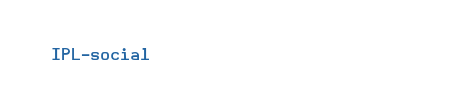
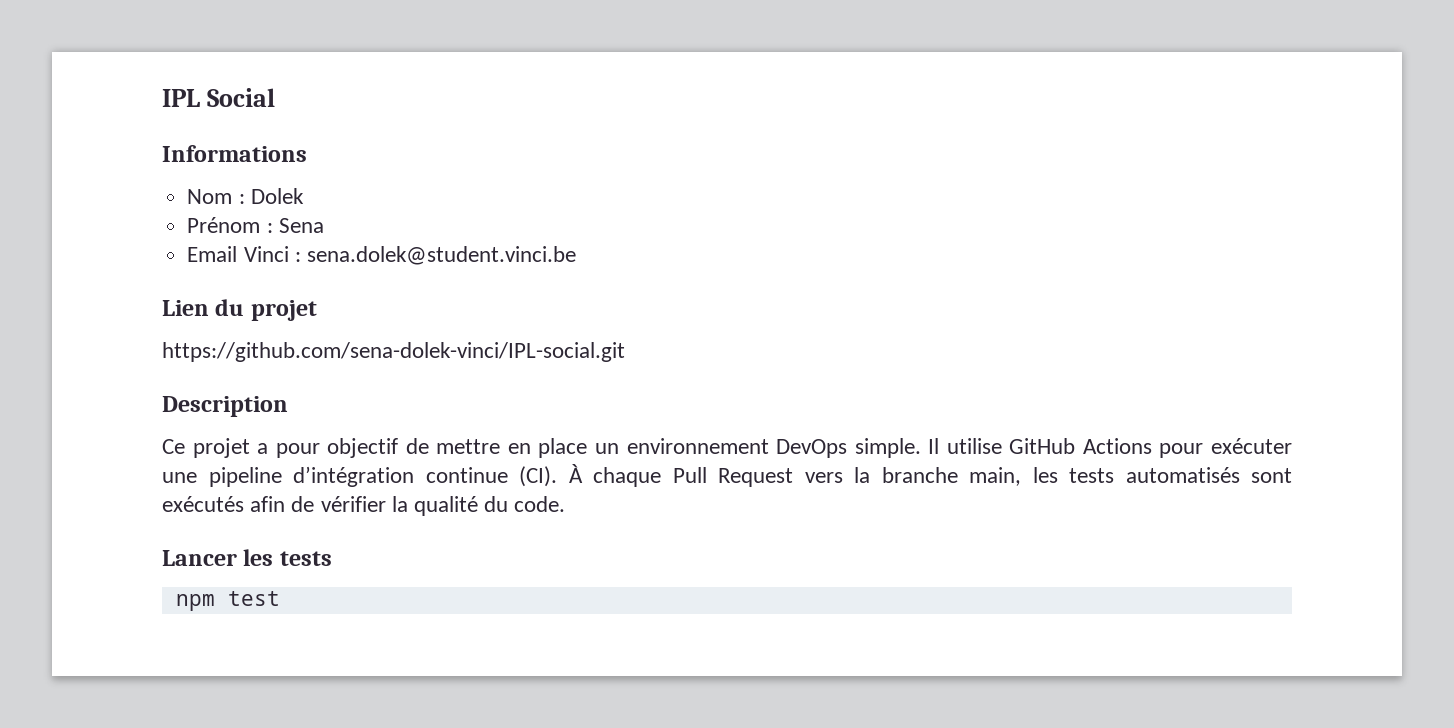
[51,48,150,60] IPL-social -> [162,88,275,107] [162,145,307,162] [187,188,304,204] [187,217,324,233] [187,246,576,265] [162,299,317,321] [162,342,625,362] [162,396,288,417] [162,438,1292,458] [162,464,1292,487] [162,496,566,516] [162,549,332,566] [175,591,280,611] IPL Social // Informations // Nom : Dolek // Prénom : Sena // Email Vinci : sena.dolek@student.vinci.be // Lien du projet // https://github.com/sena-dolek-vinci/IPL-social.git // Description // Ce projet a pour objectif de mettre en place un environnement DevOps simple. Il utilise GitHub Actions pour exécuter une pipeline d’intégration continue (CI). À chaque Pull Request vers la branche main, les tests automatisés sont exécutés afin de vérifier la qualité du code. // Lancer les tests // npm test

